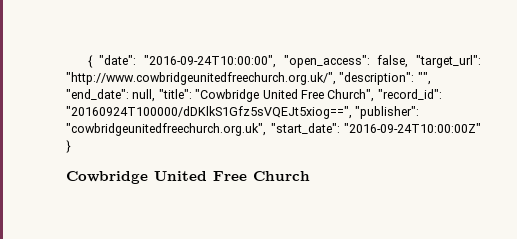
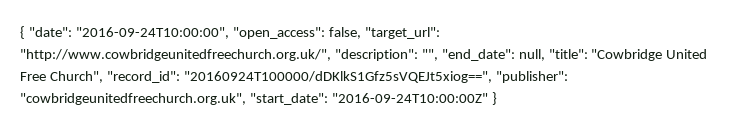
[66,171,310,184] // Cowbridge United Free Church -> (497, 98) none

